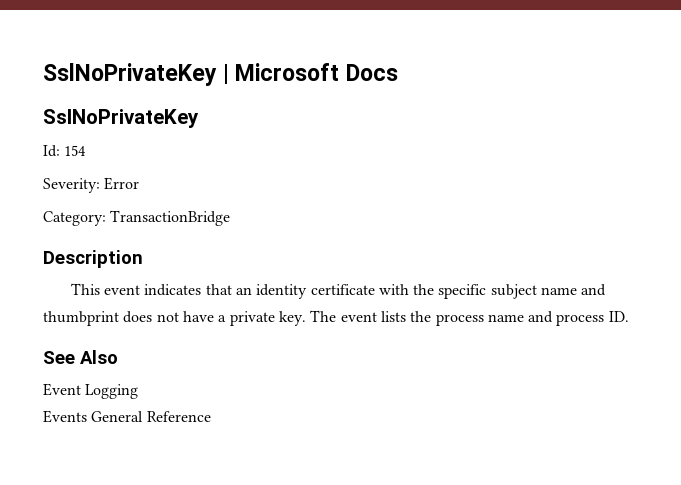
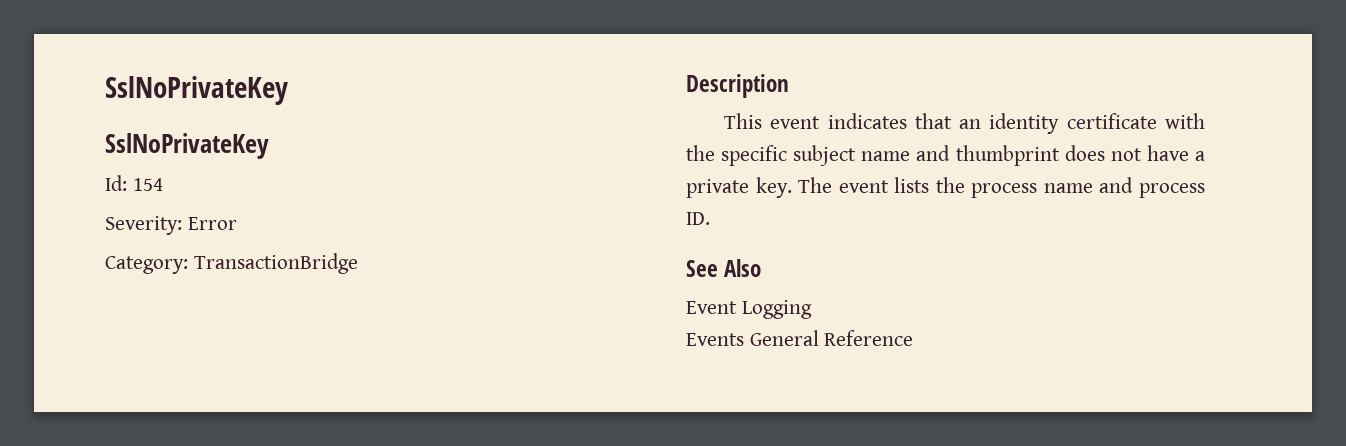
[43,63,398,86] SslNoPrivateKey | Microsoft Docs -> [105,76,288,105] SslNoPrivateKey

